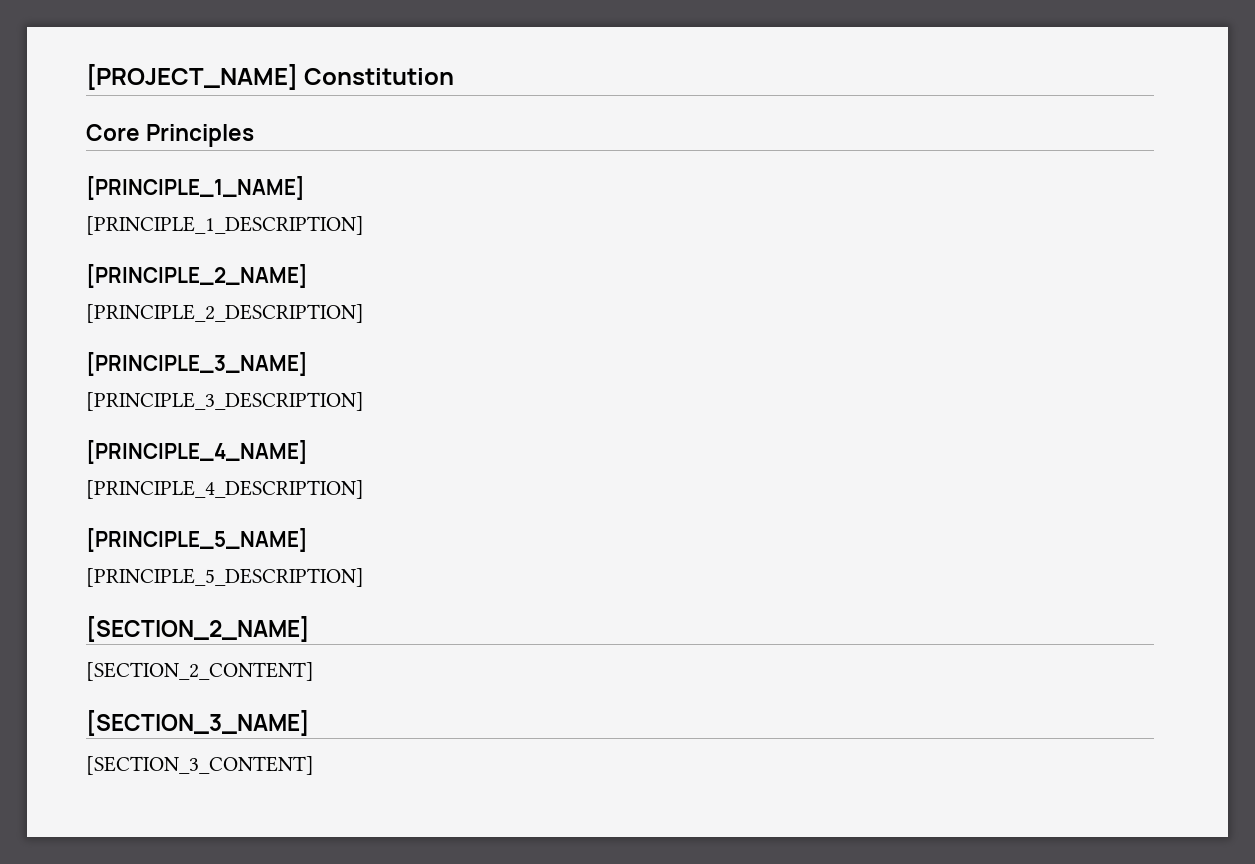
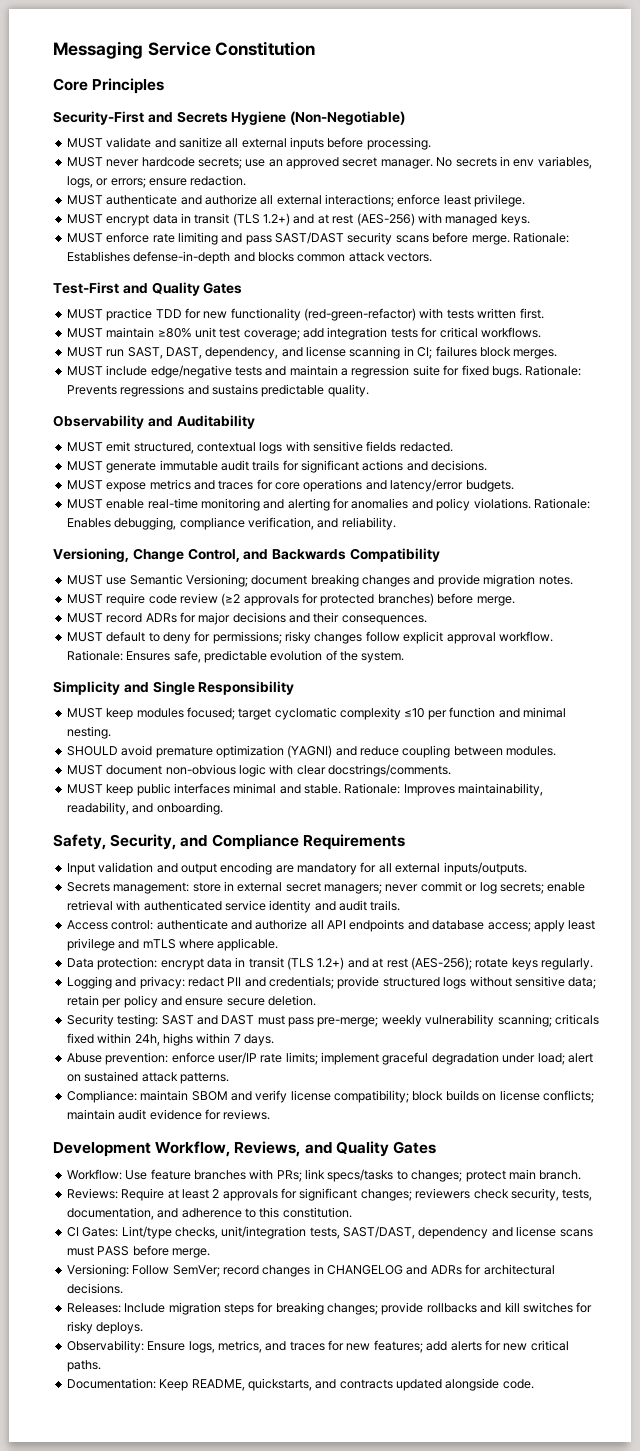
[86,64,298,90] [PROJECT_NAME] -> [53,41,211,59] Messaging Service
[86,176,305,200] [86,216,364,235] [86,264,308,288] [86,304,364,323] [86,352,308,376] [86,392,364,411] [86,440,308,464] [86,480,364,499] [86,528,308,552] [86,568,364,587] [86,616,310,642] [86,662,314,681] [86,710,310,736] [86,756,314,775] [PRINCIPLE_1_NAME] // [PRINCIPLE_1_DESCRIPTION] // [PRINCIPLE_2_NAME] // [PRINCIPLE_2_DESCRIPTION] // [PRINCIPLE_3_NAME] // [PRINCIPLE_3_DESCRIPTION] // [PRINCIPLE_4_NAME] // [PRINCIPLE_4_DESCRIPTION] // [PRINCIPLE_5_NAME] // [PRINCIPLE_5_DESCRIPTION] // [SECTION_2_NAME] // [SECTION_2_CONTENT] // [SECTION_3_NAME] // [SECTION_3_CONTENT] -> [53,111,406,125] [66,137,431,150] [66,156,592,169] [66,175,247,188] [66,194,526,207] [66,213,530,226] [66,232,569,245] [66,251,432,264] [53,282,243,296] [66,308,544,321] [66,327,541,340] [66,346,558,359] [66,365,582,378] [66,384,369,397] [53,415,255,429] [66,441,453,454] [66,460,488,473] [66,479,514,492] [66,498,590,511] [66,517,396,530] [53,548,440,562] [66,574,573,587] [66,593,515,606] [66,612,427,625] [66,631,553,644] [66,650,405,663] [53,681,295,695] [66,707,566,720] [66,726,111,739] [66,745,557,758] [66,764,451,777] [66,783,544,796] [66,802,223,815] [53,834,405,850] [66,862,527,875] [66,881,586,894] [66,900,401,913] [66,919,596,932] [66,938,279,951] [66,957,593,970] [66,976,597,989] [66,995,316,1008] [66,1014,599,1027] [66,1033,274,1046] [66,1052,593,1065] [66,1071,229,1084] [66,1090,594,1103] [66,1109,271,1120] [53,1141,436,1157] [66,1169,582,1182] [66,1188,593,1201] [66,1207,352,1220] [66,1226,593,1239] [66,1245,210,1258] [66,1264,555,1277] [66,1283,123,1294] [66,1302,593,1315] [66,1321,144,1334] [66,1340,569,1353] [66,1360,101,1372] [66,1378,534,1391] Security-First and Secrets Hygiene (Non-Negotiable) // MUST validate and sanitize all external inputs before processing. // MUST never hardcode secrets; use an approved secret manager. No secrets in env variables, logs, or errors; ensure redaction. // MUST authenticate and authorize all external interactions; enforce least privilege. // MUST encrypt data in transit (TLS 1.2+) and at rest (AES‑256) with managed keys. // MUST enforce rate limiting and pass SAST/DAST security scans before merge. Rationale: Establishes defense-in-depth and blocks common attack vectors. // Test-First and Quality Gates // MUST practice TDD for new functionality (red‑green‑refactor) with tests written first. // MUST maintain ≥80% unit test coverage; add integration tests for critical workflows. // MUST run SAST, DAST, dependency, and license scanning in CI; failures block merges. // MUST include edge/negative tests and maintain a regression suite for fixed bugs. Rationale: Prevents regressions and sustains predictable quality. // Observability and Auditability // MUST emit structured, contextual logs with sensitive fields redacted. // MUST generate immutable audit trails for significant actions and decisions. // MUST expose metrics and traces for core operations and latency/error budgets. // MUST enable real-time monitoring and alerting for anomalies and policy violations. Rationale: Enables debugging, compliance verification, and reliability. // Versioning, Change Control, and Backwards Compatibility // MUST use Semantic Versioning; document breaking changes and provide migration notes. // MUST require code review (≥2 approvals for protected branches) before merge. // MUST record ADRs for major decisions and their consequences. // MUST default to deny for permissions; risky changes follow explicit approval workflow. Rationale: Ensures safe, predictable evolution of the system. // Simplicity and Single Responsibility // MUST keep modules focused; target cyclomatic complexity ≤10 per function and minimal nesting. // SHOULD avoid premature optimization (YAGNI) and reduce coupling between modules. // MUST document non-obvious logic with clear docstrings/comments. // MUST keep public interfaces minimal and stable. Rationale: Improves maintainability, readability, and onboarding. // Safety, Security, and Compliance Requirements // Input validation and output encoding are mandatory for all external inputs/outputs. // Secrets management: store in external secret managers; never commit or log secrets; enable retrieval with authenticated service identity and audit trails. // Access control: authenticate and authorize all API endpoints and database access; apply least privilege and mTLS where applicable. // Data protection: encrypt data in transit (TLS 1.2+) and at rest (AES‑256); rotate keys regularly. // Logging and privacy: redact PII and credentials; provide structured logs without sensitive data; retain per policy and ensure secure deletion. // Security testing: SAST and DAST must pass pre-merge; weekly vulnerability scanning; criticals fixed within 24h, highs within 7 days. // Abuse prevention: enforce user/IP rate limits; implement graceful degradation under load; alert on sustained attack patterns. // Compliance: maintain SBOM and verify license compatibility; block builds on license conflicts; maintain audit evidence for reviews. // Development Workflow, Reviews, and Quality Gates // Workflow: Use feature branches with PRs; link specs/tasks to changes; protect main branch. // Reviews: Require at least 2 approvals for significant changes; reviewers check security, tests, documentation, and adherence to this constitution. // CI Gates: Lint/type checks, unit/integration tests, SAST/DAST, dependency and license scans must PASS before merge. // Versioning: Follow SemVer; record changes in CHANGELOG and ADRs for architectural decisions. // Releases: Include migration steps for breaking changes; provide rollbacks and kill switches for risky deploys. // Observability: Ensure logs, metrics, and traces for new features; add alerts for new critical paths. // Documentation: Keep README, quickstarts, and contracts updated alongside code.

